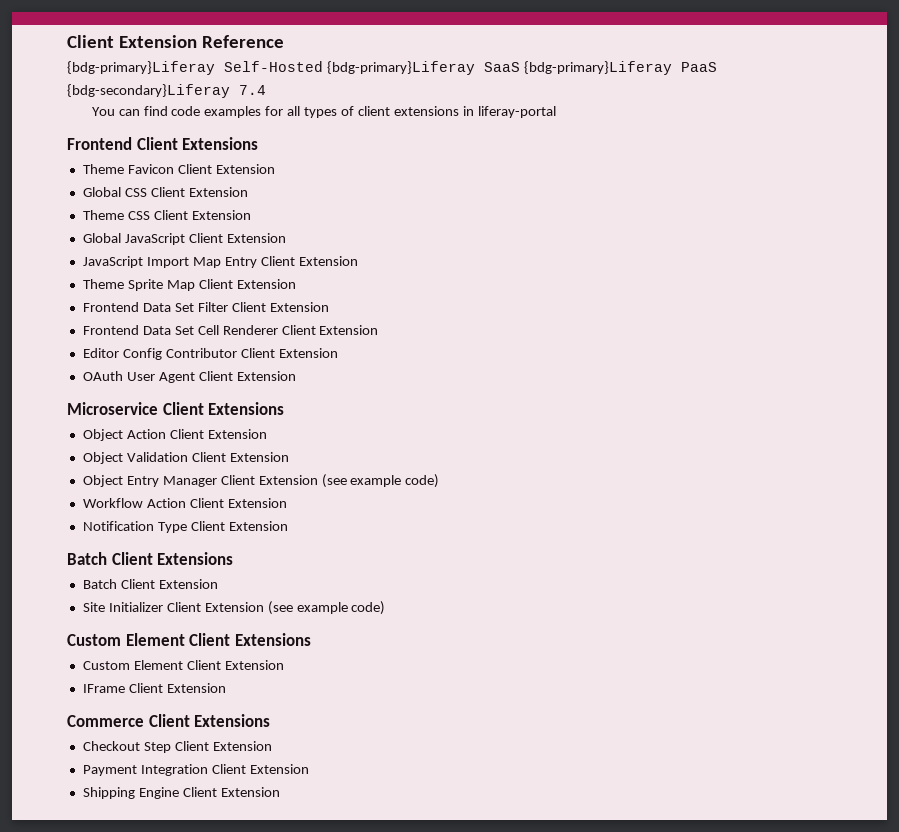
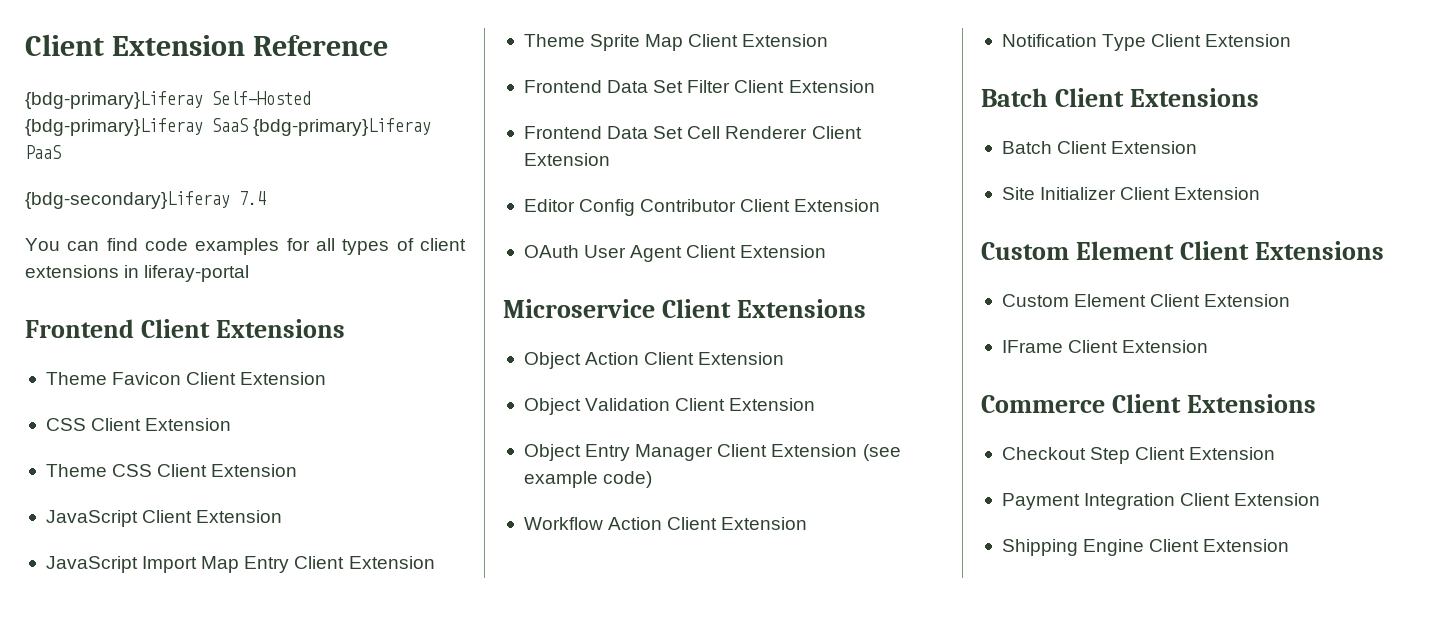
[82,187,121,197] Global -> (327, 378) none
[82,233,121,243] Global -> (298, 470) none
[267,601,386,615] (see example code) -> (1261, 193) none

